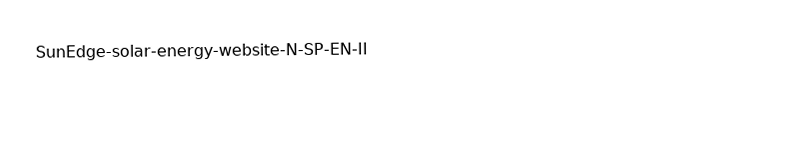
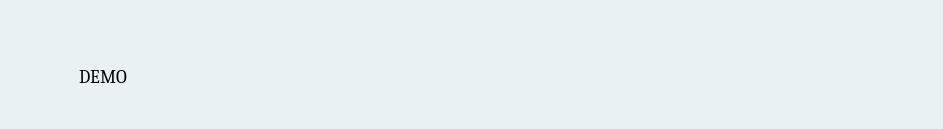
[35,42,368,61] SunEdge-solar-energy-website-N-SP-EN-II -> [79,70,127,83] DEMO

